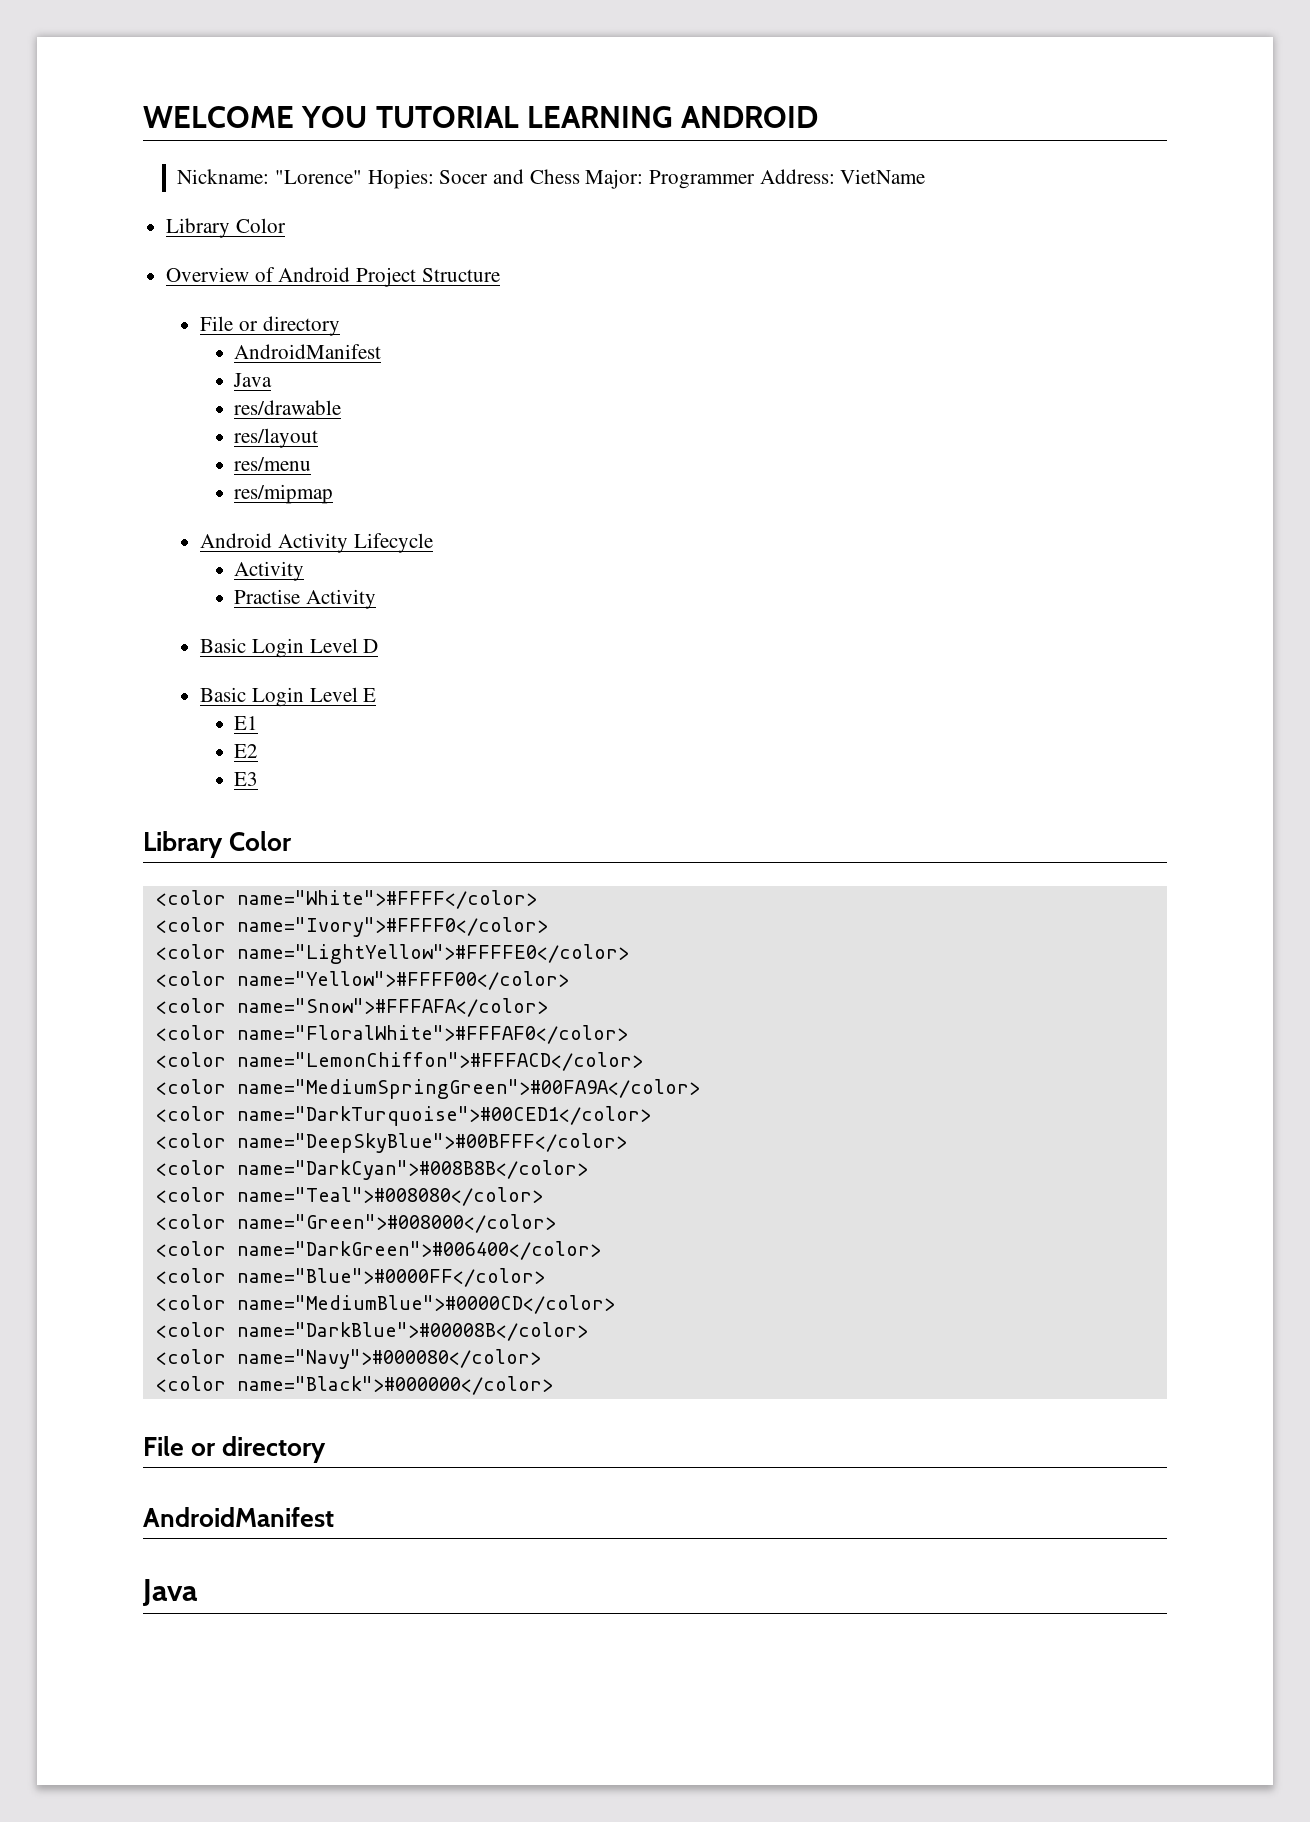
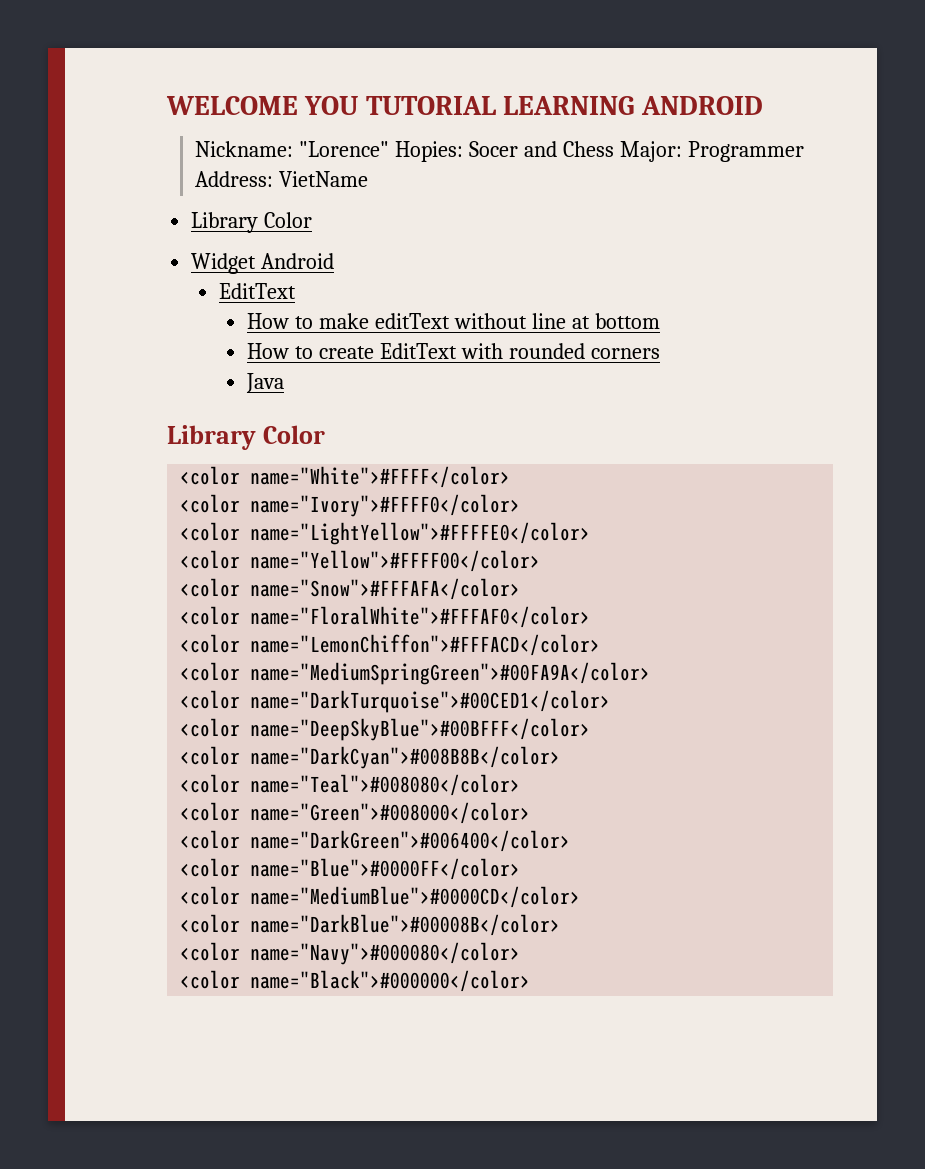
[166,267,500,287] [200,316,340,336] [234,344,382,359] [233,373,273,387] [234,400,342,415] [234,428,319,448] [234,457,312,471] [234,484,334,504] [200,533,433,553] [234,561,305,581] [234,589,377,609] [200,638,379,658] [200,687,377,707] [234,716,259,730] [234,744,259,758] [234,772,259,786] Overview of Android Project Structure // File or directory // AndroidManifest // Java // res/drawable // res/layout // res/menu // res/mipmap // Android Activity Lifecycle // Activity // Practise Activity // Basic Login Level D // Basic Login Level E // E1 // E2 // E3 -> [191,253,335,274] [219,283,297,299] [247,313,660,329] [247,343,660,359] [246,373,285,393] Widget Android // EditText // How to make editText without line at bottom // How to create EditText with rounded corners // Java
[143,1436,327,1463] [143,1507,334,1527] [142,1579,198,1606] // File or directory // AndroidManifest // Java -> (531, 981) none

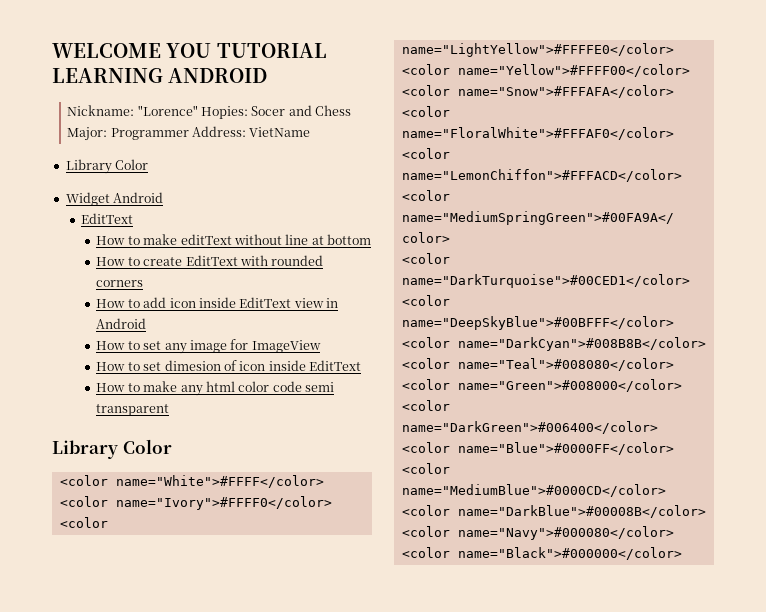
[246,373,285,393] Java -> [96,297,339,308] [96,318,147,329] [96,339,321,354] [96,360,362,371] [96,381,335,396] [96,404,170,416] How to add icon inside EditText view in Android // How to set any image for ImageView // How to set dimesion of icon inside EditText // How to make any html color code semi transparent

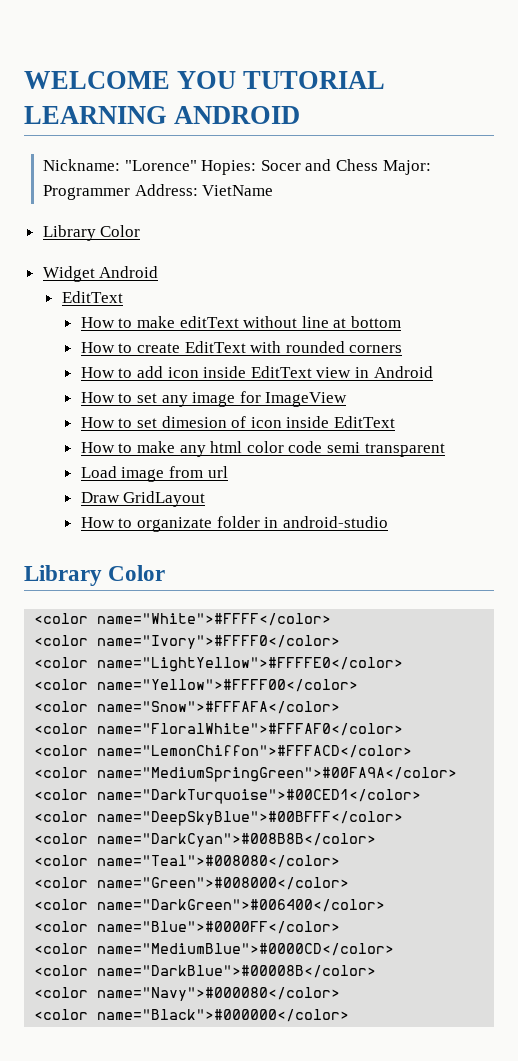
(170, 410) none -> [80,466,228,482] [80,491,206,507] [80,516,388,532] // Load image from url // Draw GridLayout // How to organizate folder in android-studio

